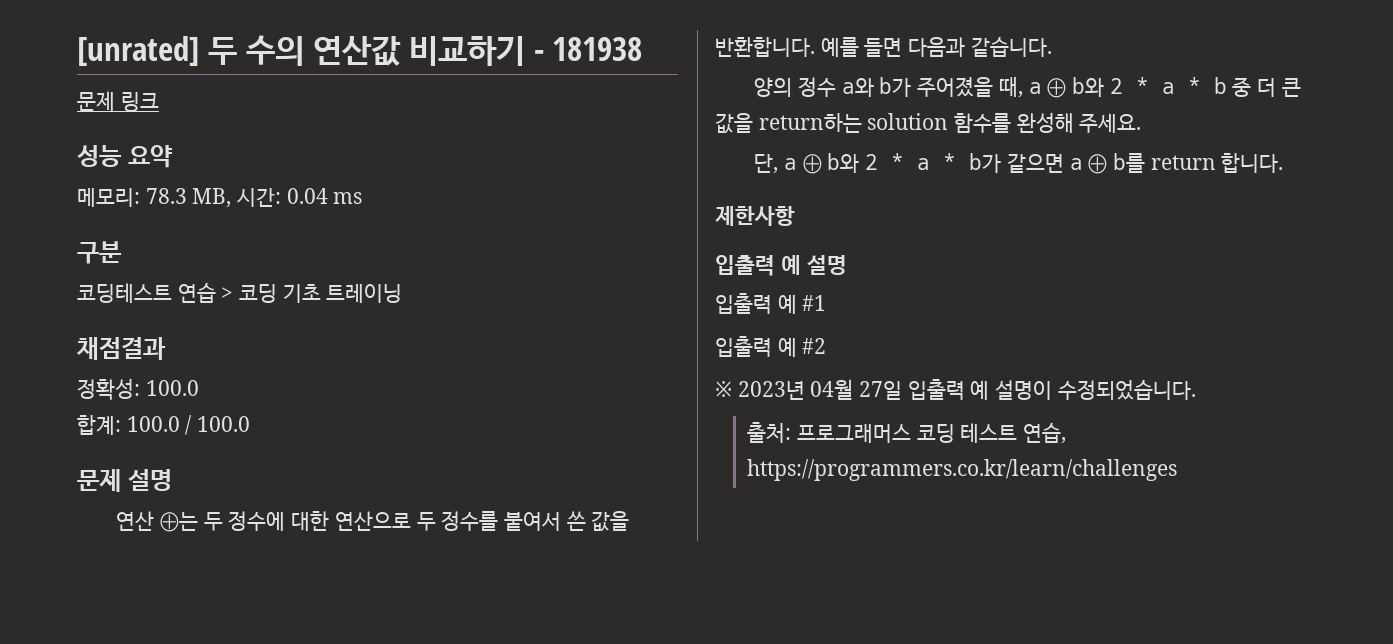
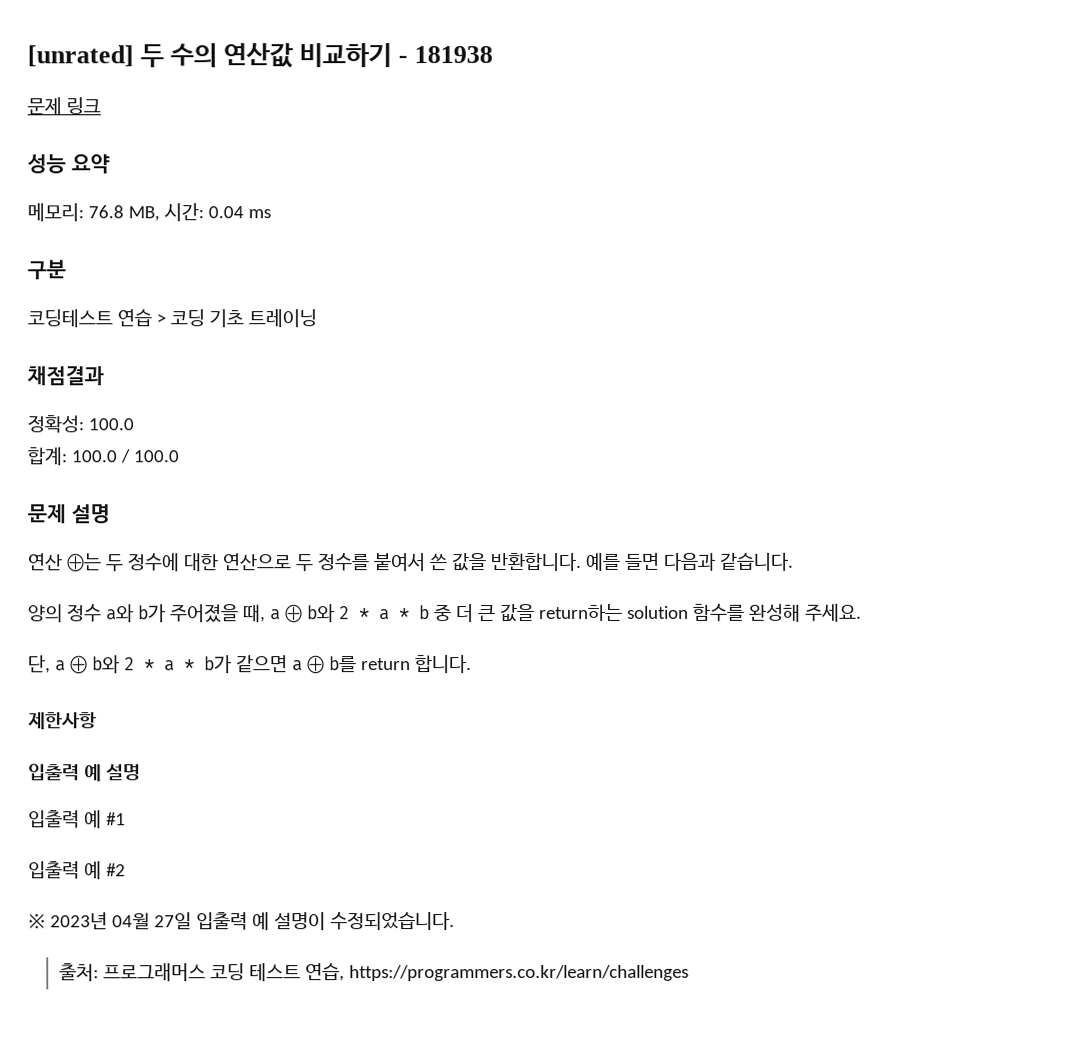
[145,188,187,204] 78.3 -> [87,205,124,219] 76.8

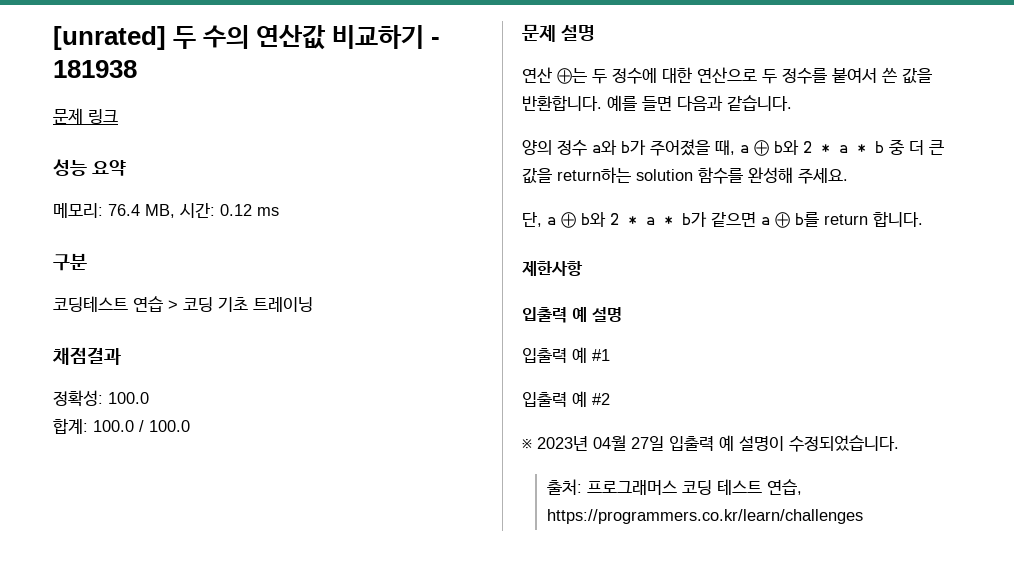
[87,205,124,219] 76.8 -> [108,204,140,216] 76.4
[207,206,244,219] 0.04 -> [220,204,252,216] 0.12

